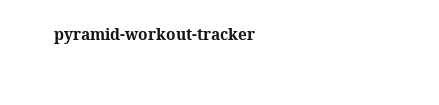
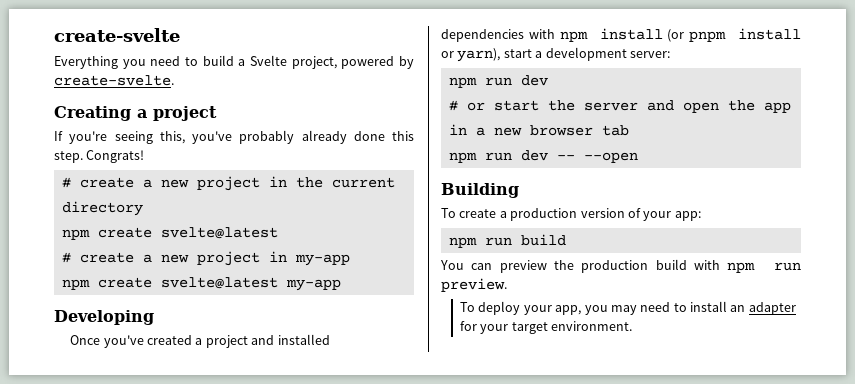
[54,28,255,44] pyramid-workout-tracker -> [54,28,180,42] [54,55,414,69] [54,75,174,86] [54,106,217,121] [54,130,414,144] [54,150,145,163] [61,176,395,191] [61,201,143,216] [61,227,278,240] [61,251,350,266] [61,277,341,291] [54,310,154,325] [70,334,330,348] [441,28,801,42] [441,47,670,62] [448,75,548,88] [448,100,791,113] [448,124,629,136] [448,150,638,163] [441,183,519,198] [441,208,701,221] [448,234,566,248] [440,259,801,273] [441,278,507,292] [460,301,796,315] [460,321,633,334] create-svelte // Everything you need to build a Svelte project, powered by create-svelte. // Creating a project // If you're seeing this, you've probably already done this step. Congrats! // # create a new project in the current directory // npm create svelte@latest // # create a new project in my-app // npm create svelte@latest my-app // Developing // Once you've created a project and installed dependencies with npm install (or pnpm install or yarn), start a development server: // npm run dev // # or start the server and open the app in a new browser tab // npm run dev -- --open // Building // To create a production version of your app: // npm run build // You can preview the production build with npm run preview. // To deploy your app, you may need to install an adapter for your target environment.

